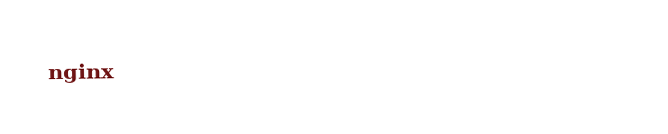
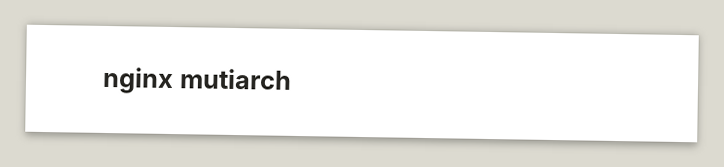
(115, 73) none -> [178,68,292,90] mutiarch

